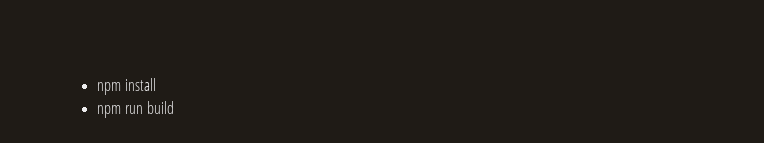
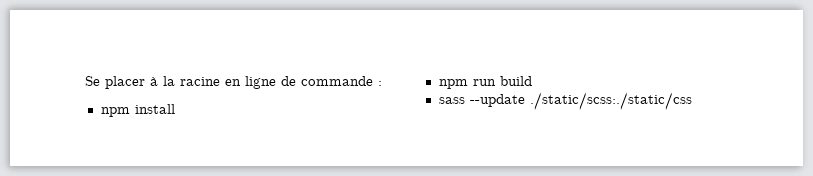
(96, 88) none -> [85,76,382,89] Se placer à la racine en ligne de commande : //
(175, 107) none -> [438,92,692,110] // sass --update ./static/scss:./static/css

